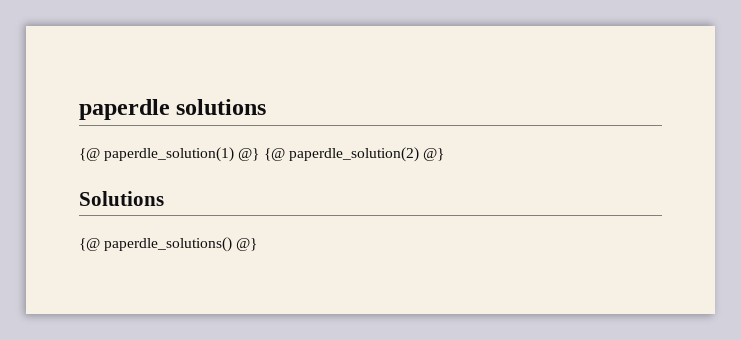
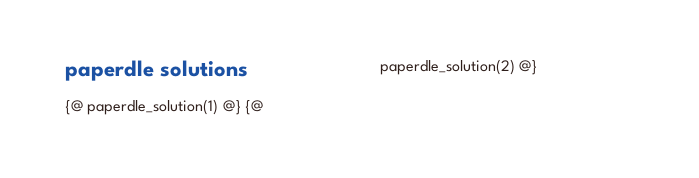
[79,191,164,206] [79,237,258,252] // Solutions // {@ paperdle_solutions() @} -> (538, 67) none

